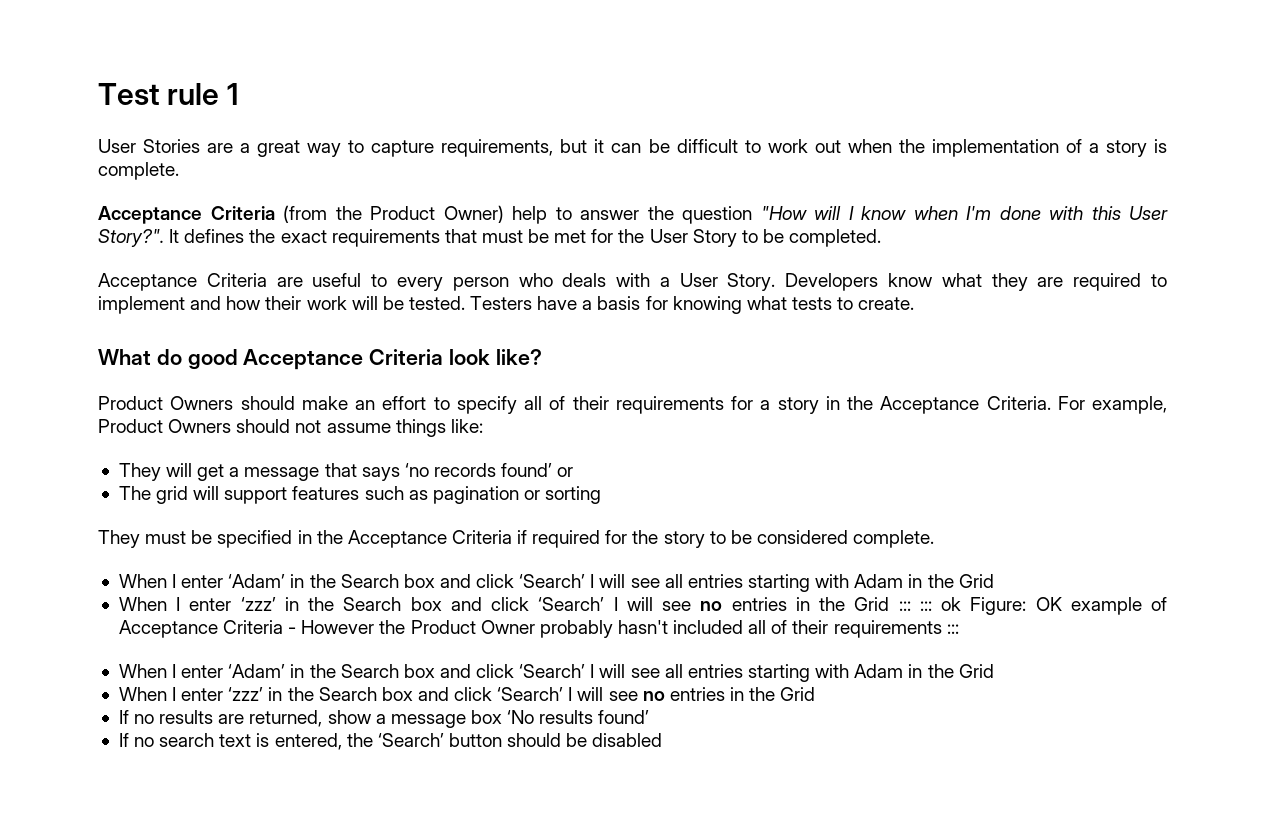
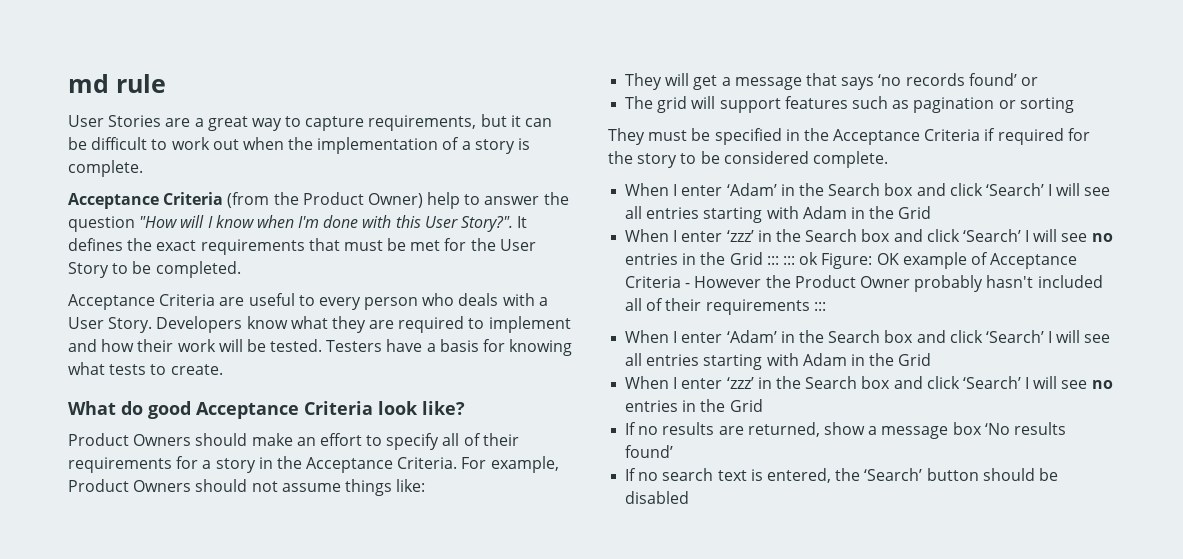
[98,83,159,105] Test -> [68,74,109,93] md
[227,83,239,105] 1 -> (166, 83) none

